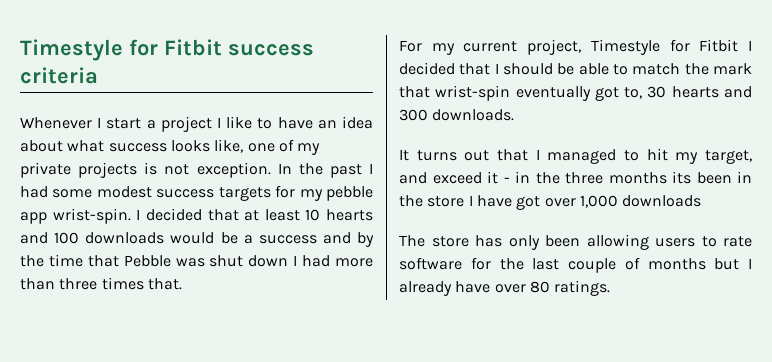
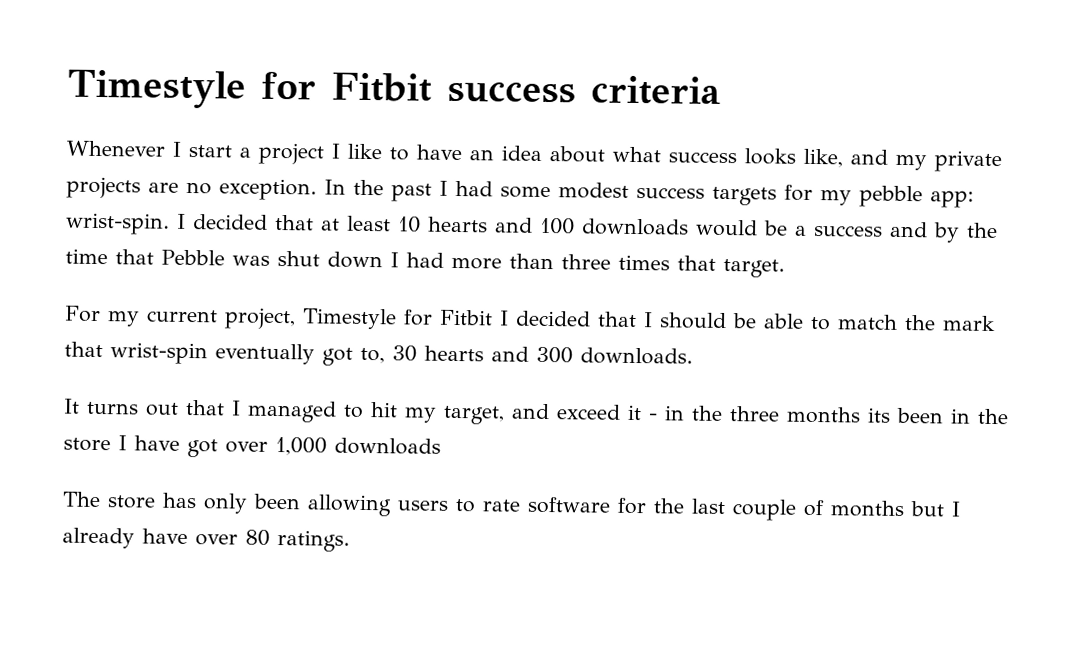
[247,139,294,152] one of -> [850,149,888,165] and
[144,162,190,175] is not -> [148,181,212,195] are no
[20,212,47,224] app -> [930,190,974,208] app:
[147,278,182,290] that. -> [676,255,785,278] that target.

